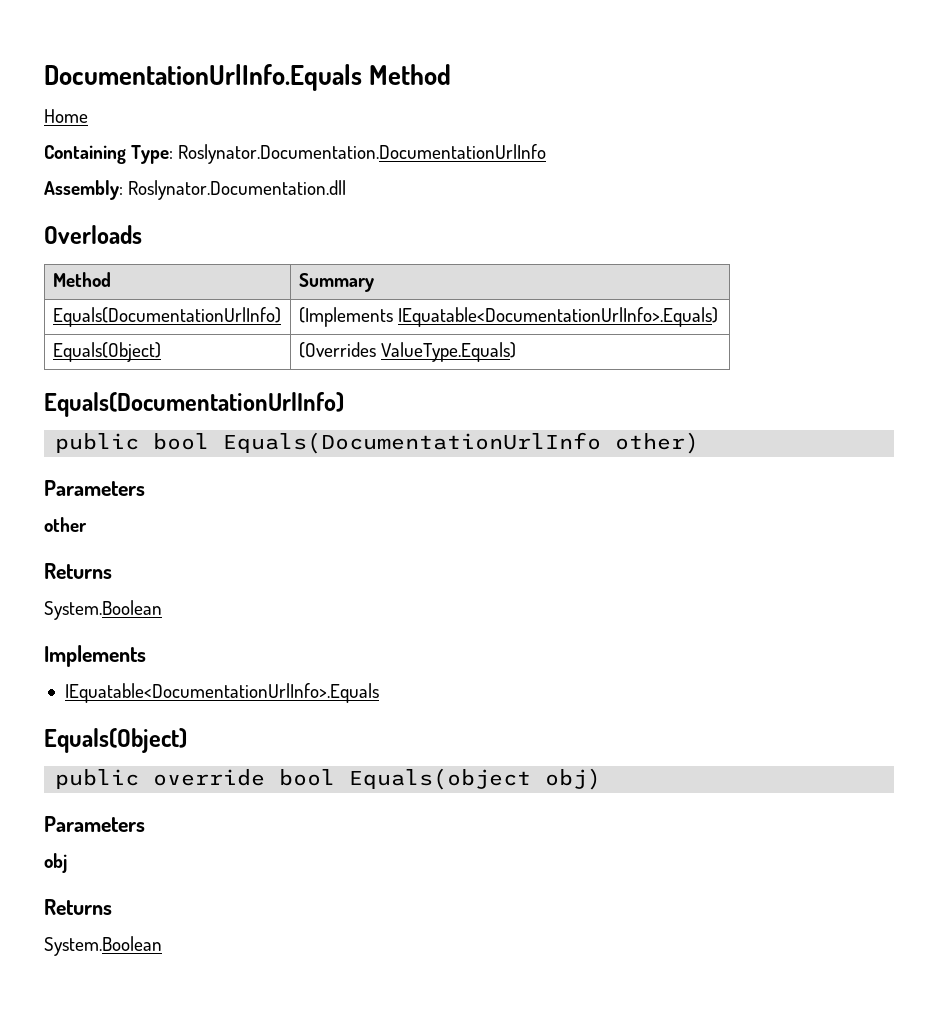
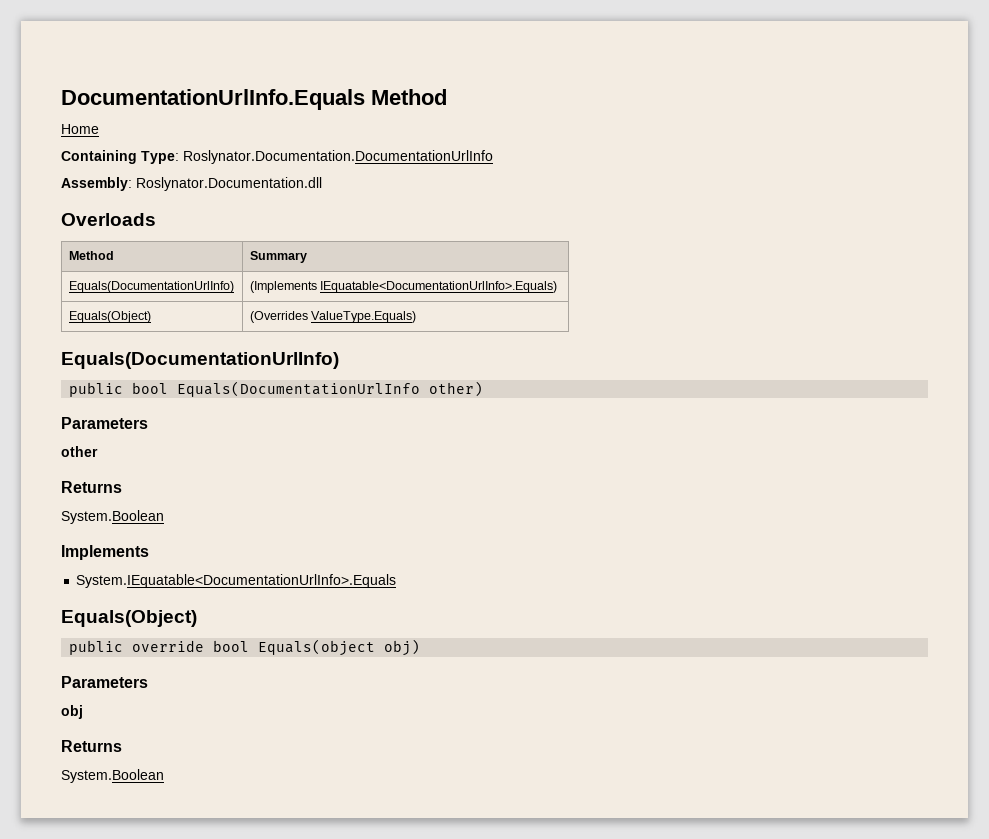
[64,683,379,703] IEquatable<DocumentationUrlInfo>.Equals -> [76,574,397,588] System.IEquatable<DocumentationUrlInfo>.Equals

